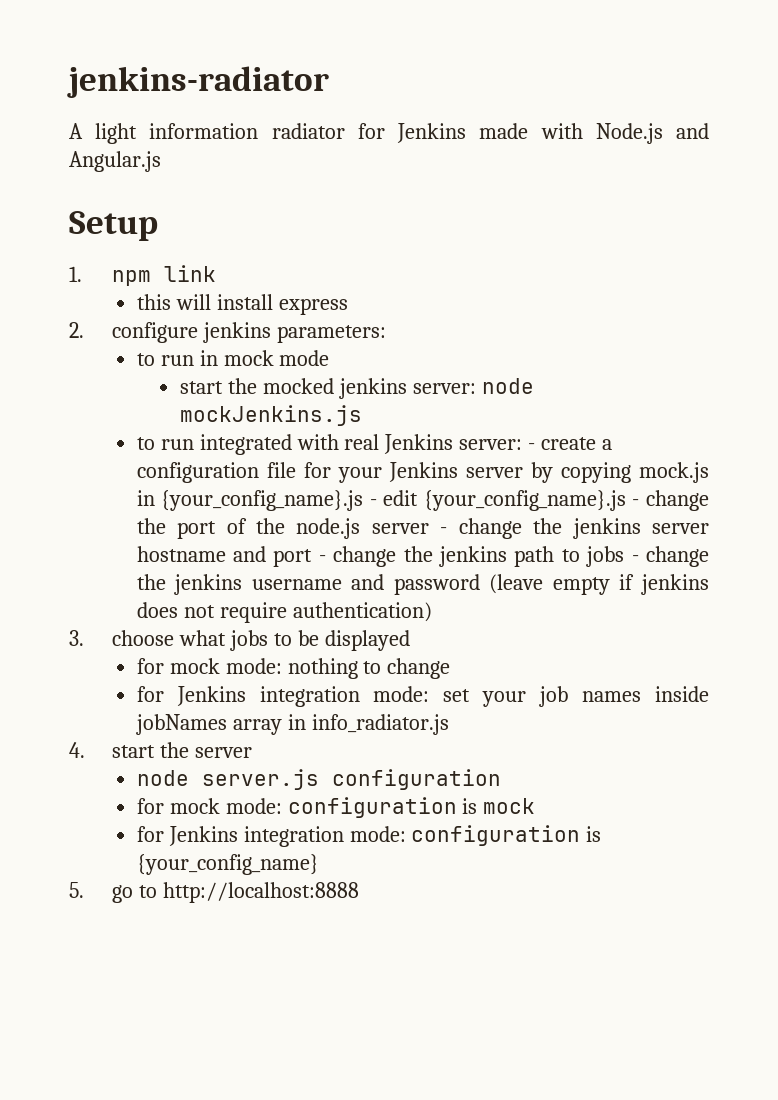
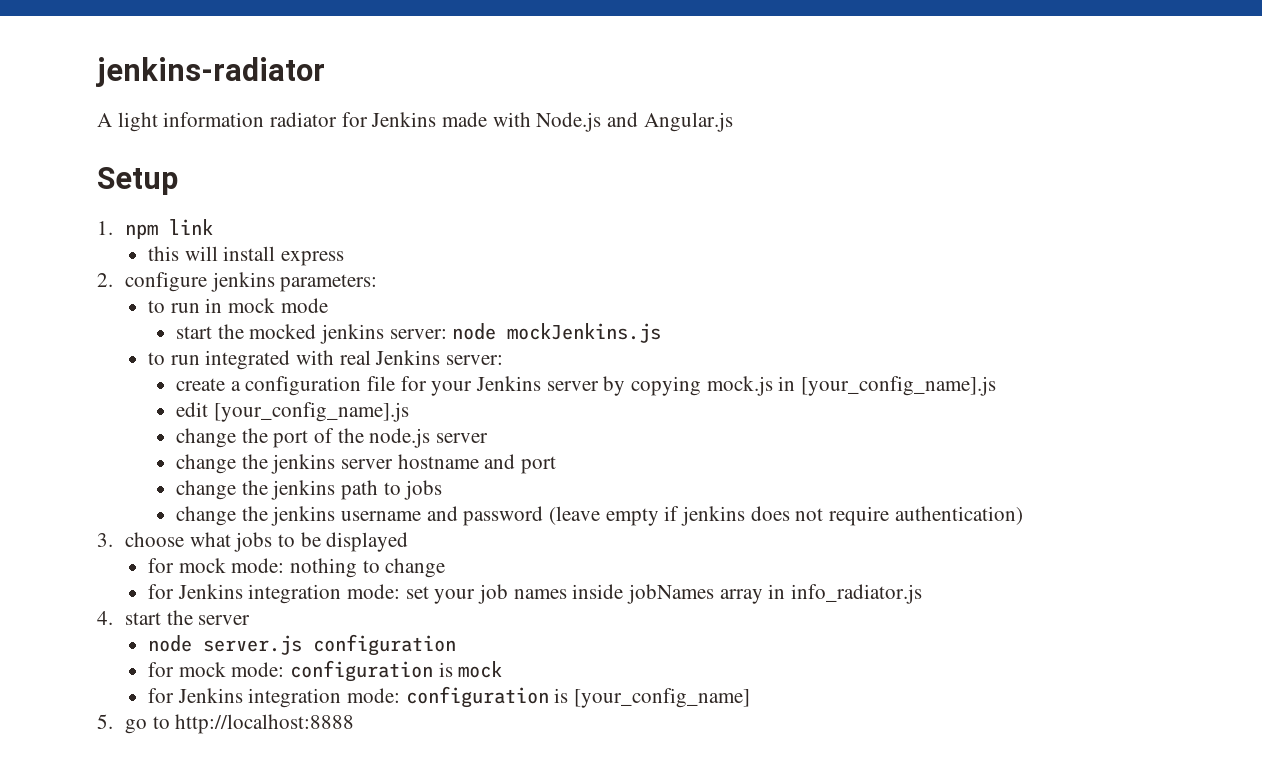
[528,443,536,450] - -> (504, 360) //
[161,490,640,511] {your_config_name}.js - edit {your_config_name}.js - -> [800,376,996,396] [175,402,409,422] [your_config_name].js // edit [your_config_name].js //
[440,527,448,534] - -> (488, 438) //
[318,555,326,562] - -> (556, 465) //
[631,555,639,562] - -> (443, 490) //
[136,854,319,875] {your_config_name} -> [574,688,751,708] [your_config_name]

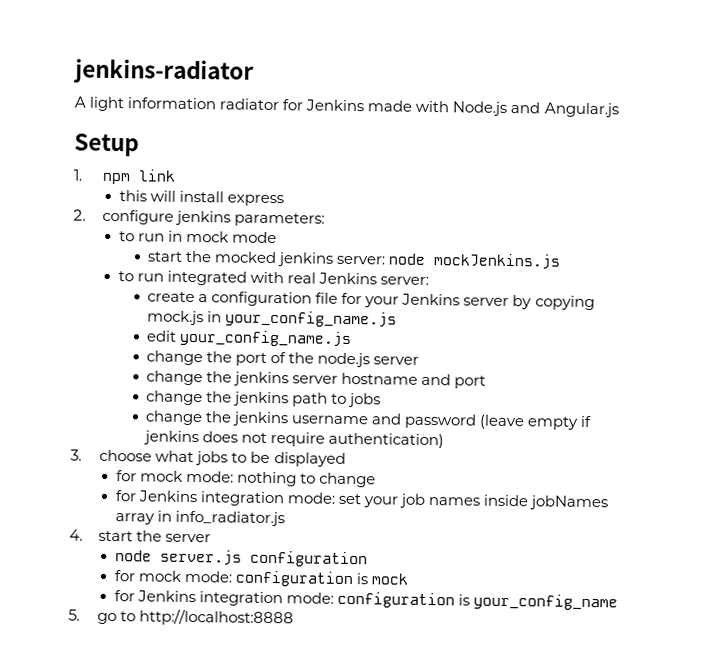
[800,376,996,396] [your_config_name].js -> [225,310,398,328] your_config_name.js
[213,402,409,422] [your_config_name].js -> [179,329,353,348] your_config_name.js
[574,688,751,708] [your_config_name] -> [473,593,619,611] your_config_name

